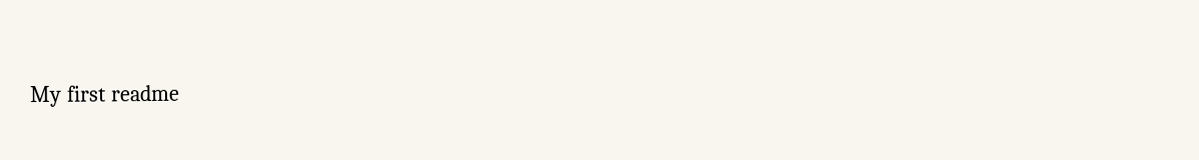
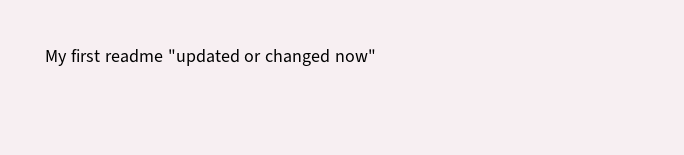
(180, 93) none -> [167,49,377,66] "updated or changed now"

